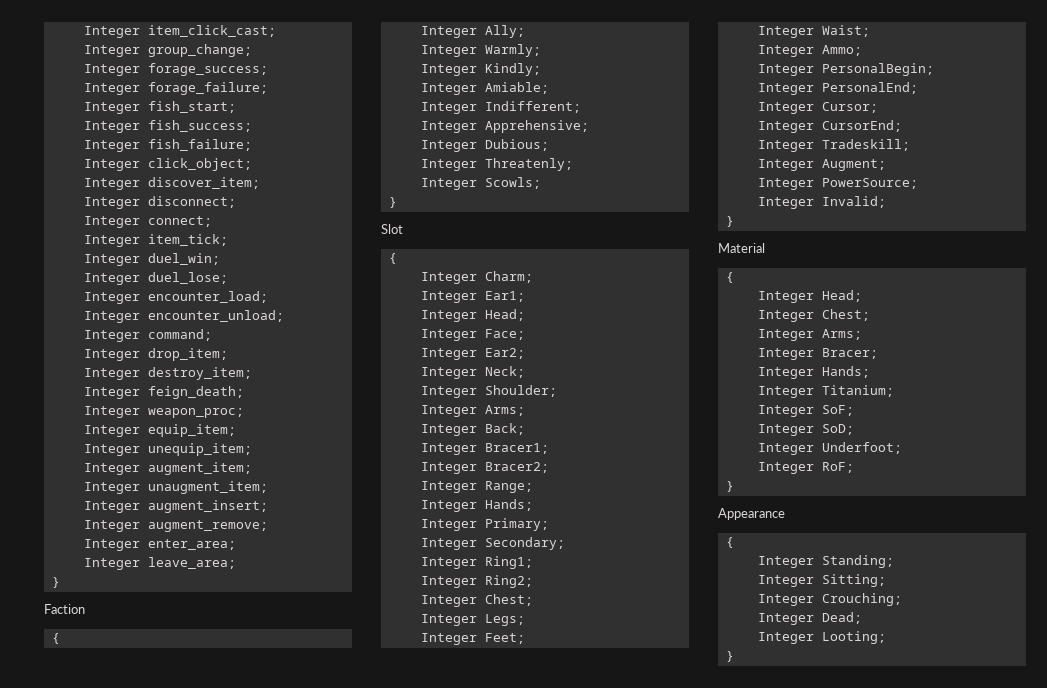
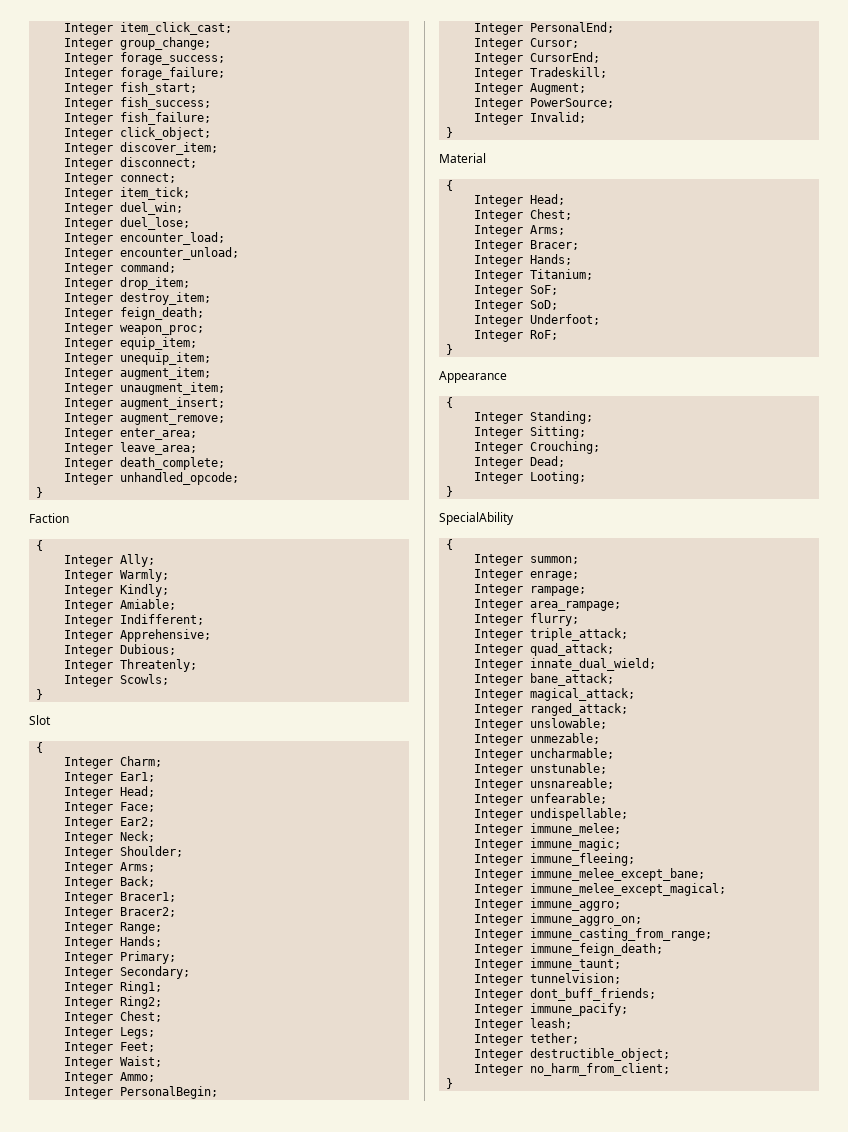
(236, 563) none -> [64,457,226,470] [64,472,240,485] // Integer death_complete; // Integer unhandled_opcode;
(734, 656) none -> [439,512,514,525] [446,539,454,550] [474,554,580,566] [474,569,580,581] [474,584,587,596] [474,599,622,611] [474,613,580,626] [474,628,629,641] [474,643,615,656] [474,658,657,671] [474,673,615,686] [474,688,636,701] [474,703,629,716] [474,718,608,731] [474,733,601,746] [474,748,615,761] [474,763,608,776] [474,778,615,791] [474,793,608,806] [474,808,629,821] [474,823,622,836] [474,838,622,851] [474,853,636,866] [474,868,706,881] [474,883,727,896] [474,898,622,911] [474,913,643,926] [474,928,713,941] [474,943,664,956] [474,958,622,971] [474,973,622,986] [474,988,657,1001] [474,1003,629,1016] [474,1018,573,1031] [474,1033,580,1046] [474,1048,671,1061] [474,1063,671,1076] [446,1078,454,1089] // SpecialAbility // { // Integer summon; // Integer enrage; // Integer rampage; // Integer area_rampage; // Integer flurry; // Integer triple_attack; // Integer quad_attack; // Integer innate_dual_wield; // Integer bane_attack; // Integer magical_attack; // Integer ranged_attack; // Integer unslowable; // Integer unmezable; // Integer uncharmable; // Integer unstunable; // Integer unsnareable; // Integer unfearable; // Integer undispellable; // Integer immune_melee; // Integer immune_magic; // Integer immune_fleeing; // Integer immune_melee_except_bane; // Integer immune_melee_except_magical; // Integer immune_aggro; // Integer immune_aggro_on; // Integer immune_casting_from_range; // Integer immune_feign_death; // Integer immune_taunt; // Integer tunnelvision; // Integer dont_buff_friends; // Integer immune_pacify; // Integer leash; // Integer tether; // Integer destructible_object; // Integer no_harm_from_client; // }

